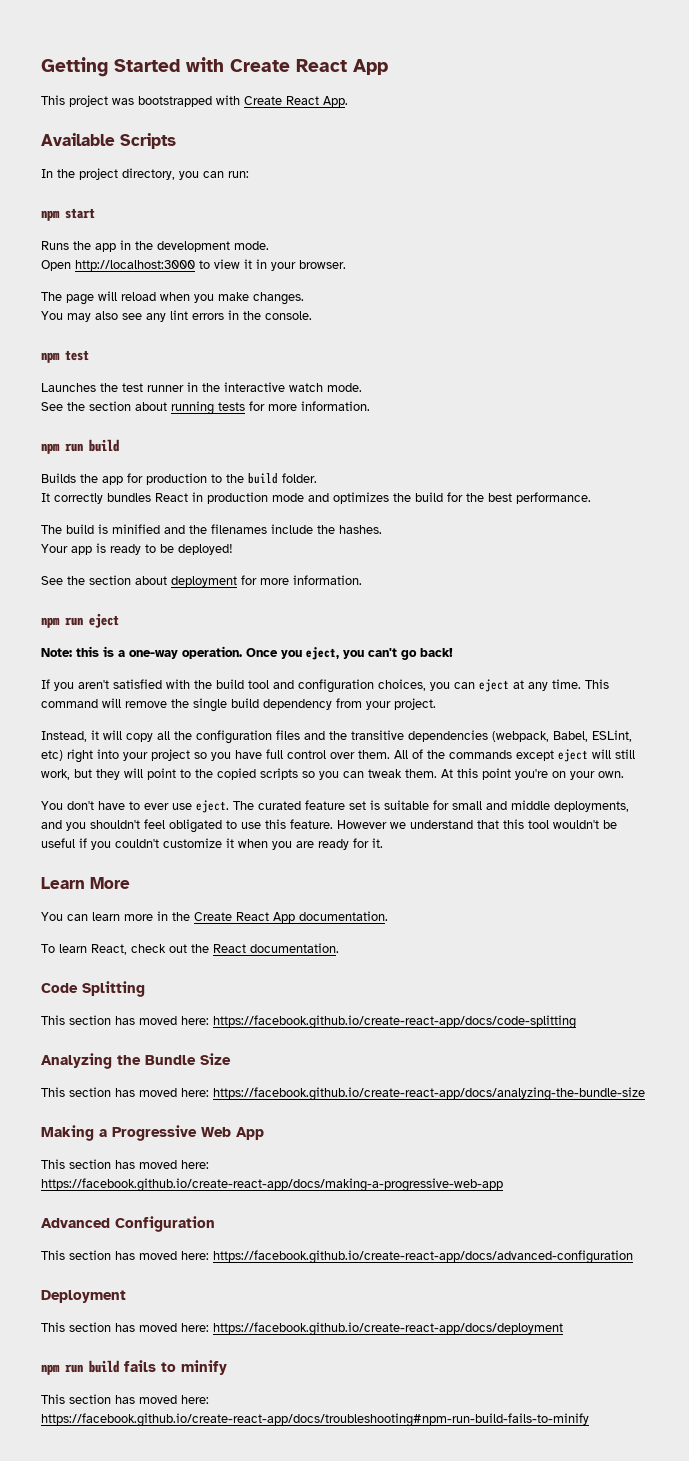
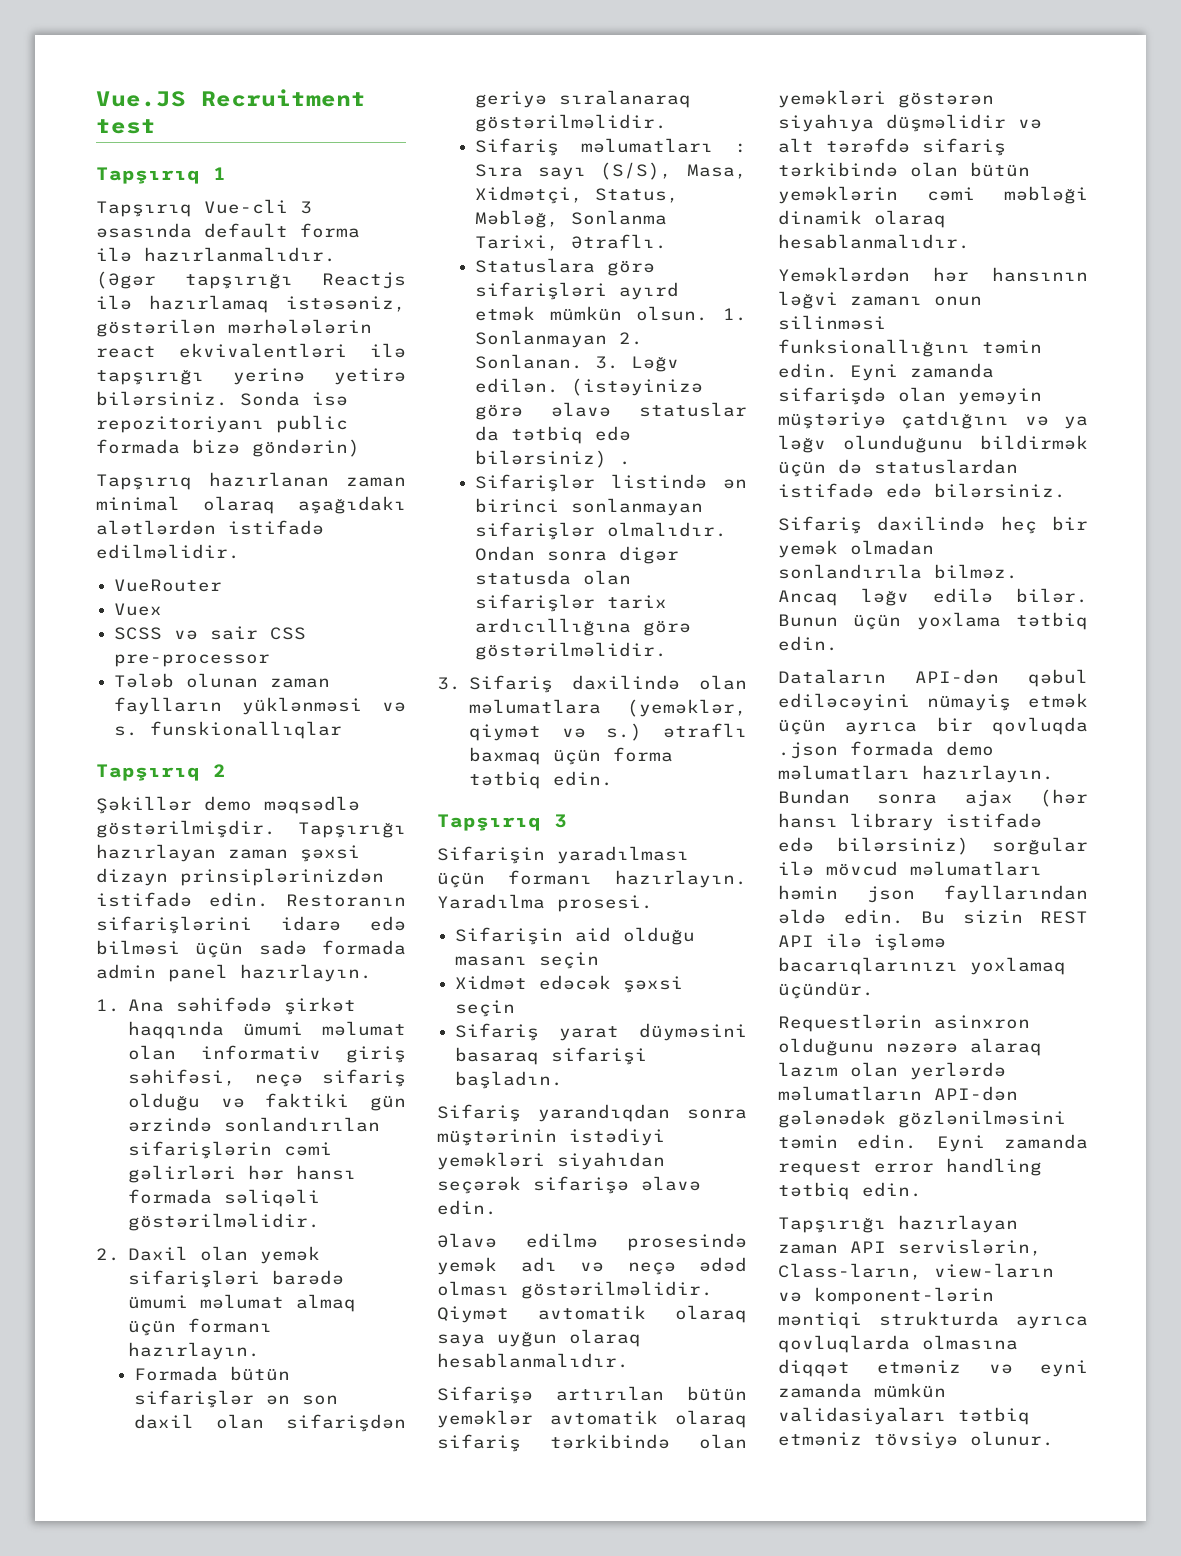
[41,57,388,77] [41,95,348,107] [41,133,176,149] [41,168,249,180] [41,208,95,221] [41,240,269,252] [41,259,346,271] [41,291,304,305] [41,310,312,322] [41,350,89,363] [41,382,362,392] [41,401,370,415] [41,439,119,454] [41,473,317,485] [41,492,591,504] [41,524,382,534] [41,543,233,555] [41,575,362,587] [41,613,119,628] [41,646,453,660] [41,679,609,693] [41,698,436,712] [41,730,632,744] [41,749,635,763] [41,768,624,780] [41,800,629,813] [41,819,617,833] [41,838,383,850] [41,877,130,889] [41,911,388,923] [41,943,339,955] [41,981,145,997] [41,1015,576,1029] [41,1053,231,1069] [41,1087,645,1101] [41,1125,264,1141] [41,1159,209,1169] [41,1178,503,1192] [41,1216,215,1232] [41,1250,633,1264] [41,1290,126,1303] [41,1322,563,1336] [41,1360,227,1375] [41,1394,209,1404] [41,1413,589,1427] Getting Started with Create React App // This project was bootstrapped with Create React App. // Available Scripts // In the project directory, you can run: // npm start // Runs the app in the development mode. // Open http://localhost:3000 to view it in your browser. // The page will reload when you make changes. // You may also see any lint errors in the console. // npm test // Launches the test runner in the interactive watch mode. // See the section about running tests for more information. // npm run build // Builds the app for production to the build folder. // It correctly bundles React in production mode and optimizes the build for the best performance. // The build is minified and the filenames include the hashes. // Your app is ready to be deployed! // See the section about deployment for more information. // npm run eject // Note: this is a one-way operation. Once you eject, you can't go back! // If you aren't satisfied with the build tool and configuration choices, you can eject at any time. This command will remove the single build dependency from your project. // Instead, it will copy all the configuration files and the transitive dependencies (webpack, Babel, ESLint, etc) right into your project so you have full control over them. All of the commands except eject will still work, but they will point to the copied scripts so you can tweak them. At this point you're on your own. // You don't have to ever use eject. The curated feature set is suitable for small and middle deployments, and you shouldn't feel obligated to use this feature. However we understand that this tool wouldn't be useful if you couldn't customize it when you are ready for it. // Learn More // You can learn more in the Create React App documentation. // To learn React, check out the React documentation. // Code Splitting // This section has moved here: https://facebook.github.io/create-react-app/docs/code-splitting // Analyzing the Bundle Size // This section has moved here: https://facebook.github.io/create-react-app/docs/analyzing-the-bundle-size // Making a Progressive Web App // This section has moved here: https://facebook.github.io/create-react-app/docs/making-a-progressive-web-app // Advanced Configuration // This section has moved here: https://facebook.github.io/create-react-app/docs/advanced-configuration // Deployment // This section has moved here: https://facebook.github.io/create-react-app/docs/deployment // npm run build fails to minify // This section has moved here: https://facebook.github.io/create-react-app/docs/troubleshooting#npm-run-build-fails-to-minify -> [96,89,366,107] [96,119,156,134] [96,167,226,184] [96,199,312,217] [96,223,360,238] [96,247,336,262] [96,271,406,289] [96,295,406,313] [96,319,372,337] [96,343,406,358] [96,368,406,385] [96,391,348,406] [96,415,348,433] [96,439,360,457] [96,472,406,490] [96,496,406,514] [96,520,324,535] [96,544,240,559] [114,579,223,592] [114,603,163,616] [114,626,307,640] [114,654,271,667] [114,673,331,688] [114,697,407,715] [114,721,343,739] [96,764,226,781] [96,796,360,814] [96,820,406,838] [96,844,360,862] [96,868,384,886] [96,892,406,907] [96,916,406,934] [96,940,406,958] [96,964,372,982] [96,997,357,1015] [128,1021,406,1039] [128,1045,406,1063] [128,1069,406,1087] [128,1093,406,1111] [128,1117,381,1132] [128,1141,333,1159] [128,1165,357,1183] [128,1189,321,1207] [128,1213,321,1231] [96,1246,321,1264] [128,1270,345,1288] [128,1294,357,1312] [128,1318,273,1336] [128,1342,261,1360] [133,1366,290,1381] [133,1390,338,1408] [133,1414,406,1432] [474,90,691,108] [474,114,667,132] [474,138,747,156] [474,162,747,180] [474,186,679,204] [474,210,667,228] [474,234,667,251] [474,258,655,276] [474,282,679,300] [474,306,747,321] [474,330,643,348] [474,354,679,372] [474,378,703,396] [474,402,747,420] [474,426,631,444] [474,450,631,468] [474,474,747,492] [474,498,703,516] [474,522,727,540] [474,546,679,564] [474,570,631,585] [474,594,667,612] [474,618,691,636] [474,642,667,660] [437,675,747,693] [469,699,747,717] [469,723,747,741] [469,747,674,765] [469,771,614,789] [437,814,567,831] [437,846,689,864] [437,870,747,888] [437,894,653,912] [455,927,696,945] [455,952,600,969] [455,975,684,993] [455,1000,516,1017] [455,1023,747,1041] [455,1047,648,1065] [455,1071,564,1089] [437,1104,747,1122] [437,1128,665,1146] [437,1152,665,1170] [437,1176,701,1194] [437,1200,497,1215] [437,1233,747,1251] [437,1257,747,1275] [437,1281,713,1299] [437,1305,747,1323] [437,1329,641,1347] [437,1353,629,1368] [437,1386,747,1404] [437,1410,747,1428] [437,1434,747,1452] [778,90,994,108] [778,114,1042,132] [778,138,1006,156] [778,162,1030,177] [778,186,1088,204] [778,210,946,228] [778,234,970,249] [778,267,1088,282] [778,291,982,309] [778,315,886,330] [778,339,1042,357] [778,363,994,381] [778,387,1042,405] [778,411,1088,429] [778,435,1088,453] [778,459,1018,477] [778,483,1066,498] [778,516,1088,534] [778,540,934,558] [778,564,1018,579] [778,588,1088,606] [778,612,1088,630] [778,636,838,651] [778,669,1088,687] [778,693,1088,711] [778,717,1088,735] [778,741,994,759] [778,765,1054,783] [778,789,1088,807] [778,813,1042,831] [778,837,1088,855] [778,861,1042,876] [778,885,1088,903] [778,909,1088,924] [778,933,946,951] [778,957,1066,975] [778,981,874,999] [778,1014,1030,1032] [778,1038,1042,1056] [778,1062,1006,1080] [778,1086,1018,1101] [778,1110,1066,1128] [778,1134,1088,1152] [778,1158,1042,1176] [778,1182,922,1200] [778,1215,1018,1233] [778,1239,1042,1256] [778,1263,1054,1280] [778,1287,994,1305] [778,1311,1088,1329] [778,1335,1018,1353] [778,1359,1088,1377] [778,1383,946,1398] [778,1407,1030,1425] [778,1431,1054,1449] Vue.JS Recruitment test // Tapşırıq 1 // Tapşırıq Vue-cli 3 əsasında default forma ilə hazırlanmalıdır. (Əgər tapşırığı Reactjs ilə hazırlamaq istəsəniz, göstərilən mərhələlərin react ekvivalentləri ilə tapşırığı yerinə yetirə bilərsiniz. Sonda isə repozitoriyanı public formada bizə göndərin) // Tapşırıq hazırlanan zaman minimal olaraq aşağıdakı alətlərdən istifadə edilməlidir. // VueRouter // Vuex // SCSS və sair CSS pre-processor // Tələb olunan zaman faylların yüklənməsi və s. funskionallıqlar // Tapşırıq 2 // Şəkillər demo məqsədlə göstərilmişdir. Tapşırığı hazırlayan zaman şəxsi dizayn prinsiplərinizdən istifadə edin. Restoranın sifarişlərini idarə edə bilməsi üçün sadə formada admin panel hazırlayın. // 1. Ana səhifədə şirkət haqqında ümumi məlumat olan informativ giriş səhifəsi, neçə sifariş olduğu və faktiki gün ərzində sonlandırılan sifarişlərin cəmi gəlirləri hər hansı formada səliqəli göstərilməlidir. // 2. Daxil olan yemək sifarişləri barədə ümumi məlumat almaq üçün formanı hazırlayın. // Formada bütün sifarişlər ən son daxil olan sifarişdən geriyə sıralanaraq göstərilməlidir. // Sifariş məlumatları : Sıra sayı (S/S), Masa, Xidmətçi, Status, Məbləğ, Sonlanma Tarixi, Ətraflı. // Statuslara görə sifarişləri ayırd etmək mümkün olsun. 1. Sonlanmayan 2. Sonlanan. 3. Ləğv edilən. (istəyinizə görə əlavə statuslar da tətbiq edə bilərsiniz) . // Sifarişlər listində ən birinci sonlanmayan sifarişlər olmalıdır. Ondan sonra digər statusda olan sifarişlər tarix ardıcıllığına görə göstərilməlidir. // 3. Sifariş daxilində olan məlumatlara (yeməklər, qiymət və s.) ətraflı baxmaq üçün forma tətbiq edin. // Tapşırıq 3 // Sifarişin yaradılması üçün formanı hazırlayın. Yaradılma prosesi. // Sifarişin aid olduğu masanı seçin // Xidmət edəcək şəxsi seçin // Sifariş yarat düyməsini basaraq sifarişi başladın. // Sifariş yarandıqdan sonra müştərinin istədiyi yeməkləri siyahıdan seçərək sifarişə əlavə edin. // Əlavə edilmə prosesində yemək adı və neçə ədəd olması göstərilməlidir. Qiymət avtomatik olaraq saya uyğun olaraq hesablanmalıdır. // Sifarişə artırılan bütün yeməklər avtomatik olaraq sifariş tərkibində olan yeməkləri göstərən siyahıya düşməlidir və alt tərəfdə sifariş tərkibində olan bütün yeməklərin cəmi məbləği dinamik olaraq hesablanmalıdır. // Yeməklərdən hər hansının ləğvi zamanı onun silinməsi funksionallığını təmin edin. Eyni zamanda sifarişdə olan yeməyin müştəriyə çatdığını və ya ləğv olunduğunu bildirmək üçün də statuslardan istifadə edə bilərsiniz. // Sifariş daxilində heç bir yemək olmadan sonlandırıla bilməz. Ancaq ləğv edilə bilər. Bunun üçün yoxlama tətbiq edin. // Dataların API-dən qəbul ediləcəyini nümayiş etmək üçün ayrıca bir qovluqda .json formada demo məlumatları hazırlayın. Bundan sonra ajax (hər hansı library istifadə edə bilərsiniz) sorğular ilə mövcud məlumatları həmin json fayllarından əldə edin. Bu sizin REST API ilə işləmə bacarıqlarınızı yoxlamaq üçündür. // Requestlərin asinxron olduğunu nəzərə alaraq lazım olan yerlərdə məlumatların API-dən gələnədək gözlənilməsini təmin edin. Eyni zamanda request error handling tətbiq edin. // Tapşırığı hazırlayan zaman API servislərin, Class-ların, view-ların və komponent-lərin məntiqi strukturda ayrıca qovluqlarda olmasına diqqət etməniz və eyni zamanda mümkün validasiyaları tətbiq etməniz tövsiyə olunur.

